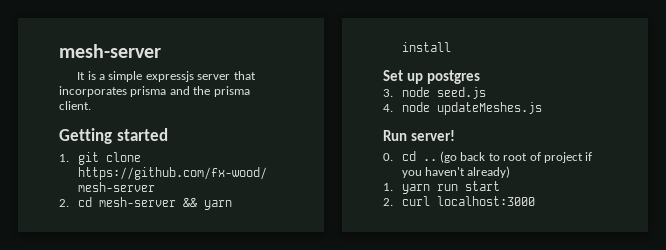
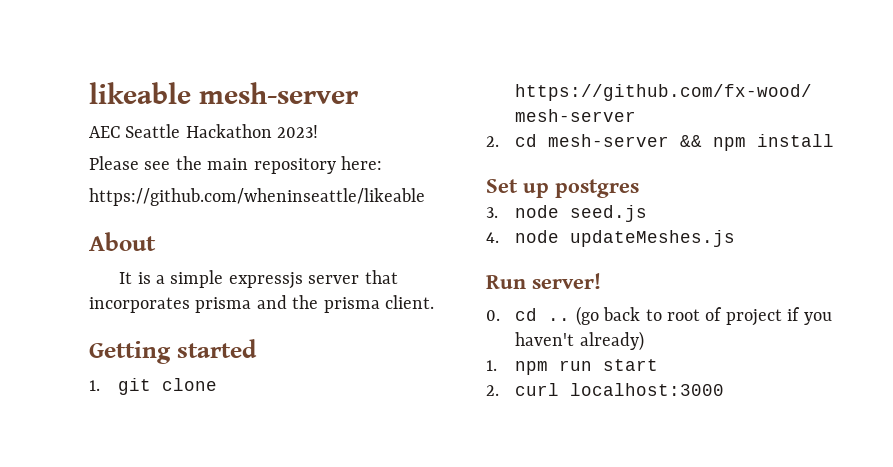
[59,44,161,58] mesh-server -> [89,82,358,104] [89,124,319,138] [89,156,382,174] [89,188,425,206] [89,232,156,251] likeable mesh-server // AEC Seattle Hackathon 2023! // Please see the main repository here: // https://github.com/wheninseattle/likeable // About
[203,200,232,210] yarn -> [713,137,747,151] npm
[401,184,430,194] yarn -> [515,361,549,375] npm

